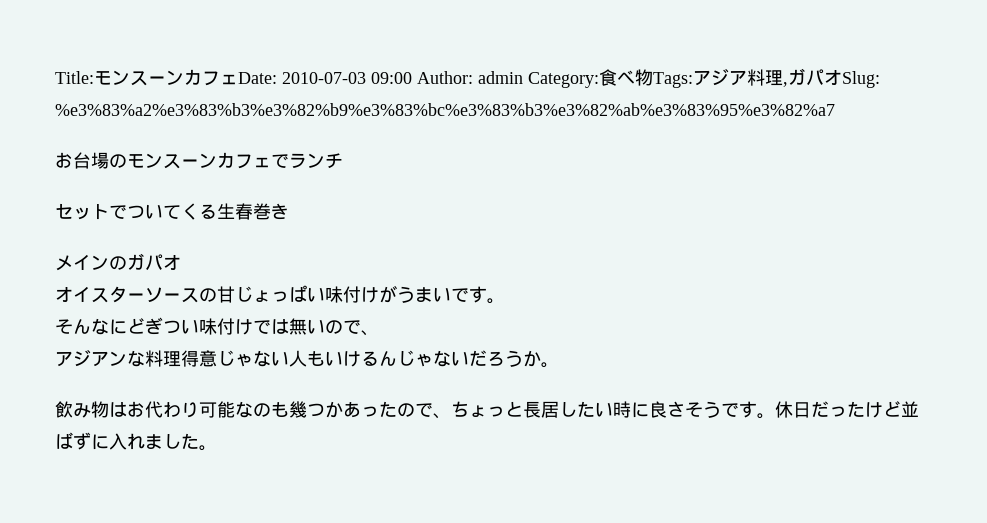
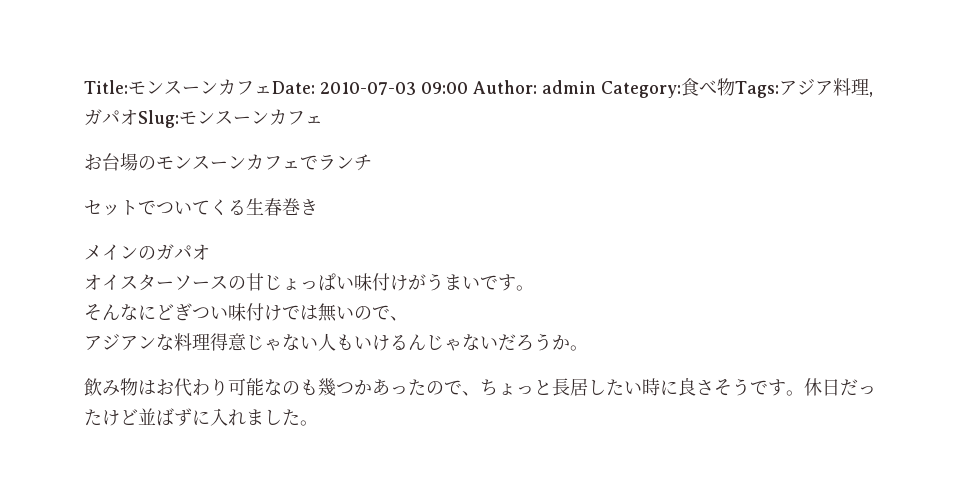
[55,103,835,116] %e3%83%a2%e3%83%b3%e3%82%b9%e3%83%bc%e3%83%b3%e3%82%ab%e3%83%95%e3%82%a7 -> [179,109,323,125] モンスーンカフェ

